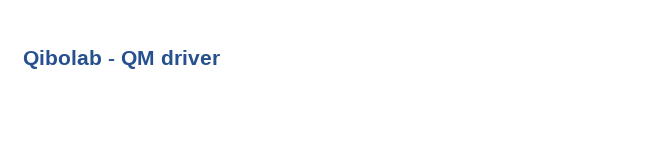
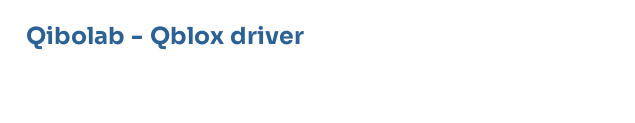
[121,51,155,69] QM -> [149,26,224,50] Qblox

